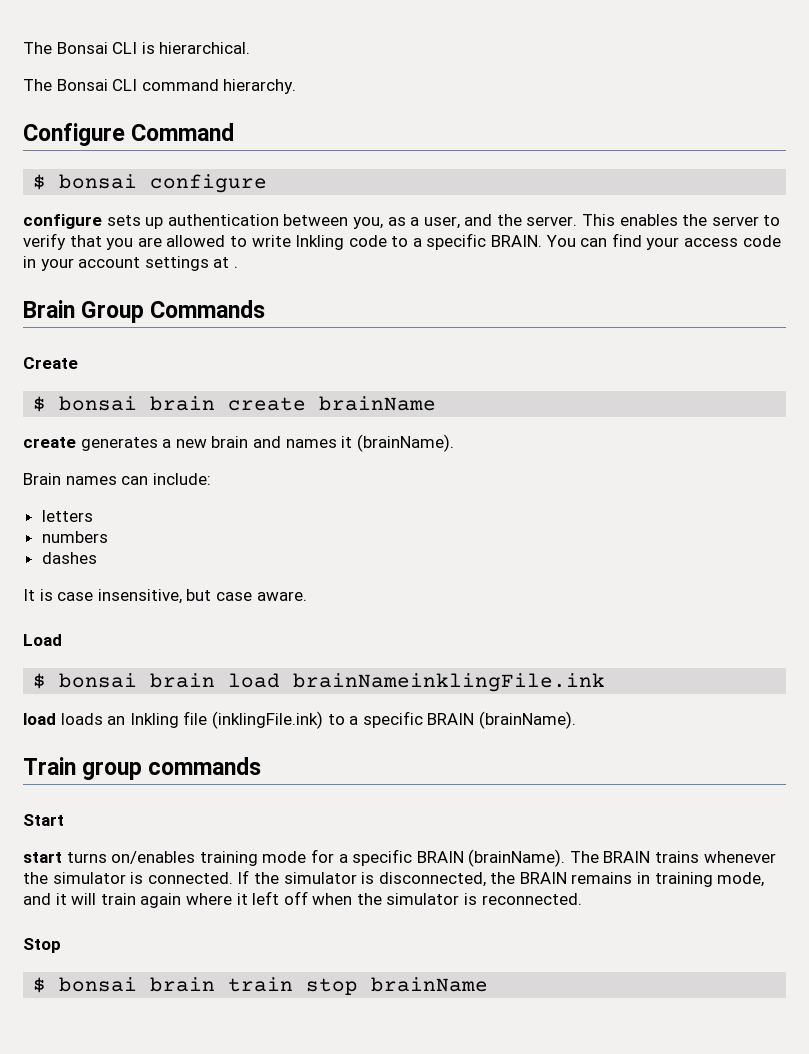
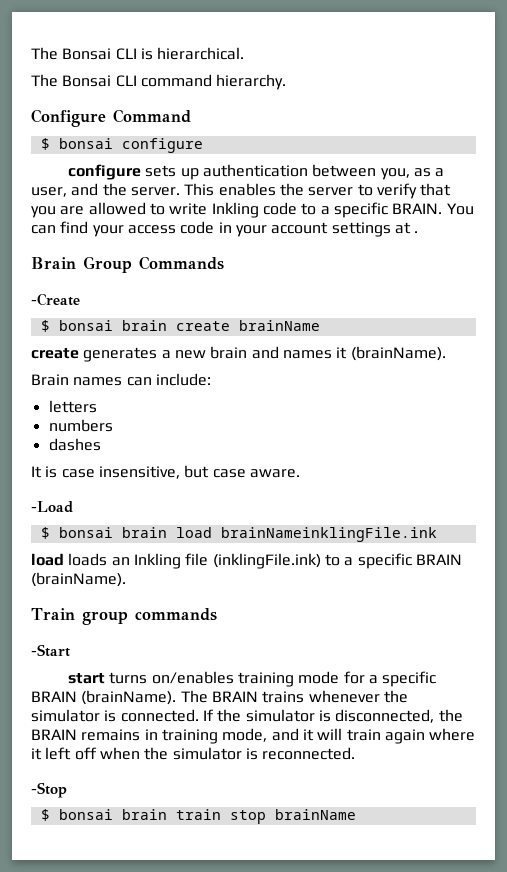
[23,357,78,369] Create -> [31,293,80,306] -Create
[23,634,62,646] Load -> [31,501,73,513] -Load
[23,814,64,826] Start -> [31,644,70,657] -Start
[23,938,61,953] Stop -> [31,782,67,798] -Stop

